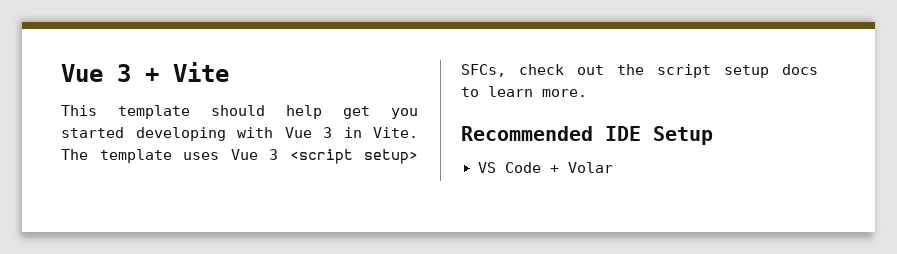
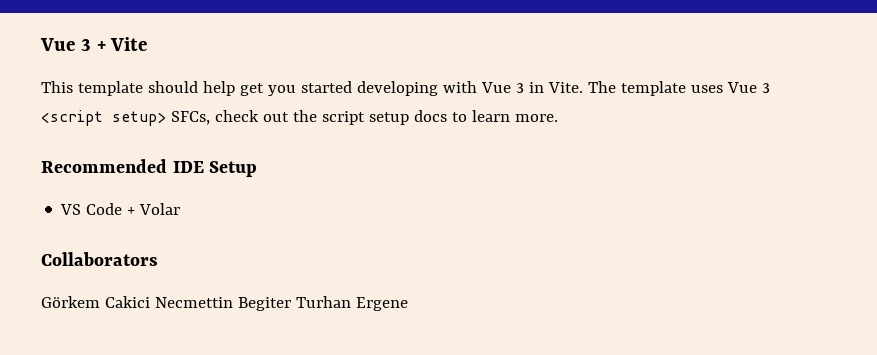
(613, 167) none -> [41,252,158,266] [41,296,408,311] // Collaborators // Görkem Cakici Necmettin Begiter Turhan Ergene

